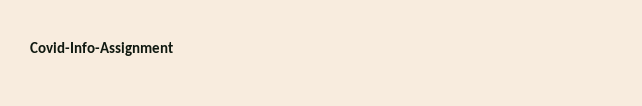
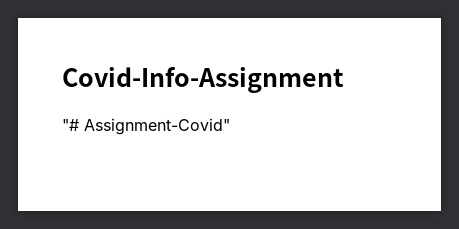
(173, 49) none -> [62,118,230,135] // "# Assignment-Covid"

